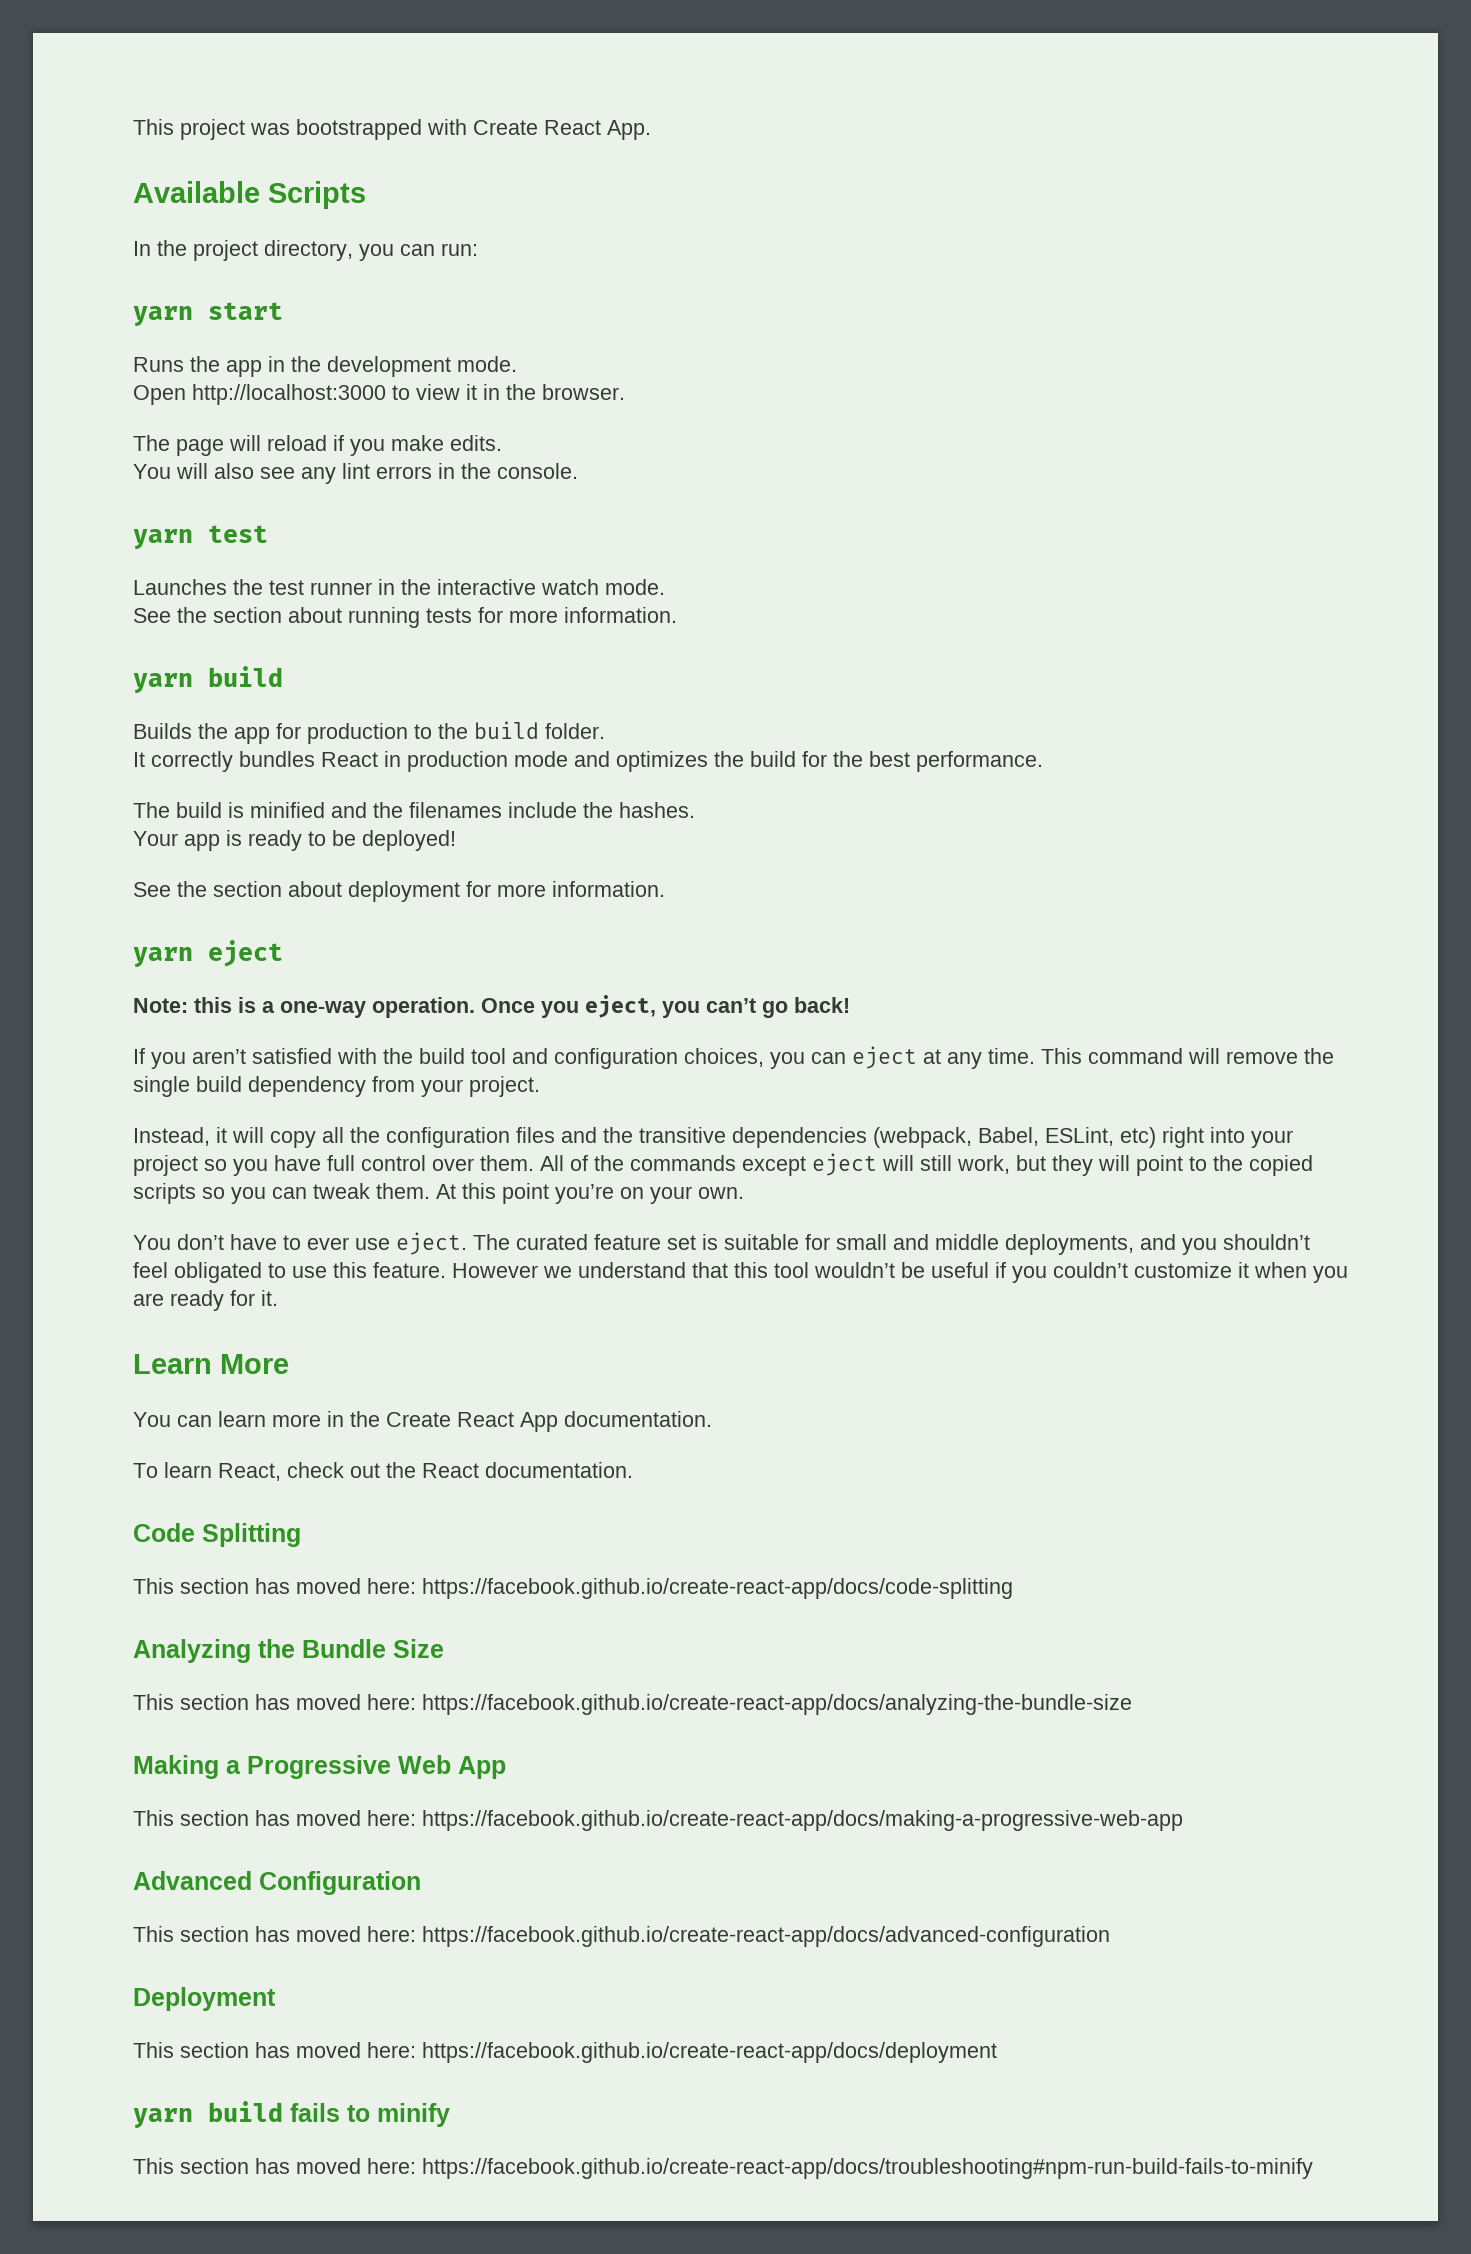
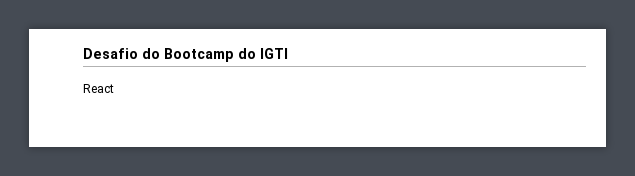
[133,119,651,140] [133,181,366,209] [133,240,478,261] [133,302,283,326] [133,356,517,377] [133,384,625,405] [133,435,502,456] [133,463,578,484] [133,525,268,549] [133,579,665,595] [133,607,677,628] [133,666,283,693] [133,721,605,744] [133,751,1043,772] [133,802,695,818] [133,830,456,851] [133,881,665,902] [133,940,283,967] [133,995,850,1018] [133,1046,1334,1069] [133,1076,540,1097] [133,1127,1293,1148] [133,1153,1313,1176] [133,1183,744,1204] [133,1232,1310,1255] [133,1262,1348,1283] [133,1290,278,1311] [133,1354,289,1374] [133,1411,712,1432] [133,1462,633,1481] [133,1523,301,1547] [133,1578,1013,1599] [133,1639,444,1663] [133,1694,1132,1715] [133,1755,506,1779] [133,1810,1183,1831] [133,1871,421,1895] [133,1926,1110,1947] [133,1987,276,2011] [133,2042,997,2063] [133,2101,450,2128] [133,2158,1313,2179] This project was bootstrapped with Create React App. // Available Scripts // In the project directory, you can run: // yarn start // Runs the app in the development mode. // Open http://localhost:3000 to view it in the browser. // The page will reload if you make edits. // You will also see any lint errors in the console. // yarn test // Launches the test runner in the interactive watch mode. // See the section about running tests for more information. // yarn build // Builds the app for production to the build folder. // It correctly bundles React in production mode and optimizes the build for the best performance. // The build is minified and the filenames include the hashes. // Your app is ready to be deployed! // See the section about deployment for more information. // yarn eject // Note: this is a one-way operation. Once you eject, you can’t go back! // If you aren’t satisfied with the build tool and configuration choices, you can eject at any time. This command will remove the single build dependency from your project. // Instead, it will copy all the configuration files and the transitive dependencies (webpack, Babel, ESLint, etc) right into your project so you have full control over them. All of the commands except eject will still work, but they will point to the copied scripts so you can tweak them. At this point you’re on your own. // You don’t have to ever use eject. The curated feature set is suitable for small and middle deployments, and you shouldn’t feel obligated to use this feature. However we understand that this tool wouldn’t be useful if you couldn’t customize it when you are ready for it. // Learn More // You can learn more in the Create React App documentation. // To learn React, check out the React documentation. // Code Splitting // This section has moved here: https://facebook.github.io/create-react-app/docs/code-splitting // Analyzing the Bundle Size // This section has moved here: https://facebook.github.io/create-react-app/docs/analyzing-the-bundle-size // Making a Progressive Web App // This section has moved here: https://facebook.github.io/create-react-app/docs/making-a-progressive-web-app // Advanced Configuration // This section has moved here: https://facebook.github.io/create-react-app/docs/advanced-configuration // Deployment // This section has moved here: https://facebook.github.io/create-react-app/docs/deployment // yarn build fails to minify // This section has moved here: https://facebook.github.io/create-react-app/docs/troubleshooting#npm-run-build-fails-to-minify -> [83,48,288,62] [83,84,114,93] Desafio do Bootcamp do IGTI // React

